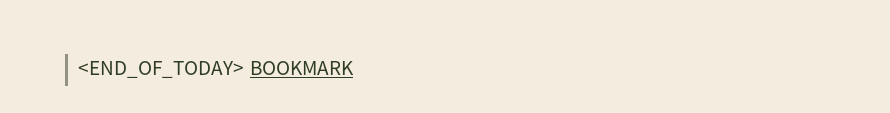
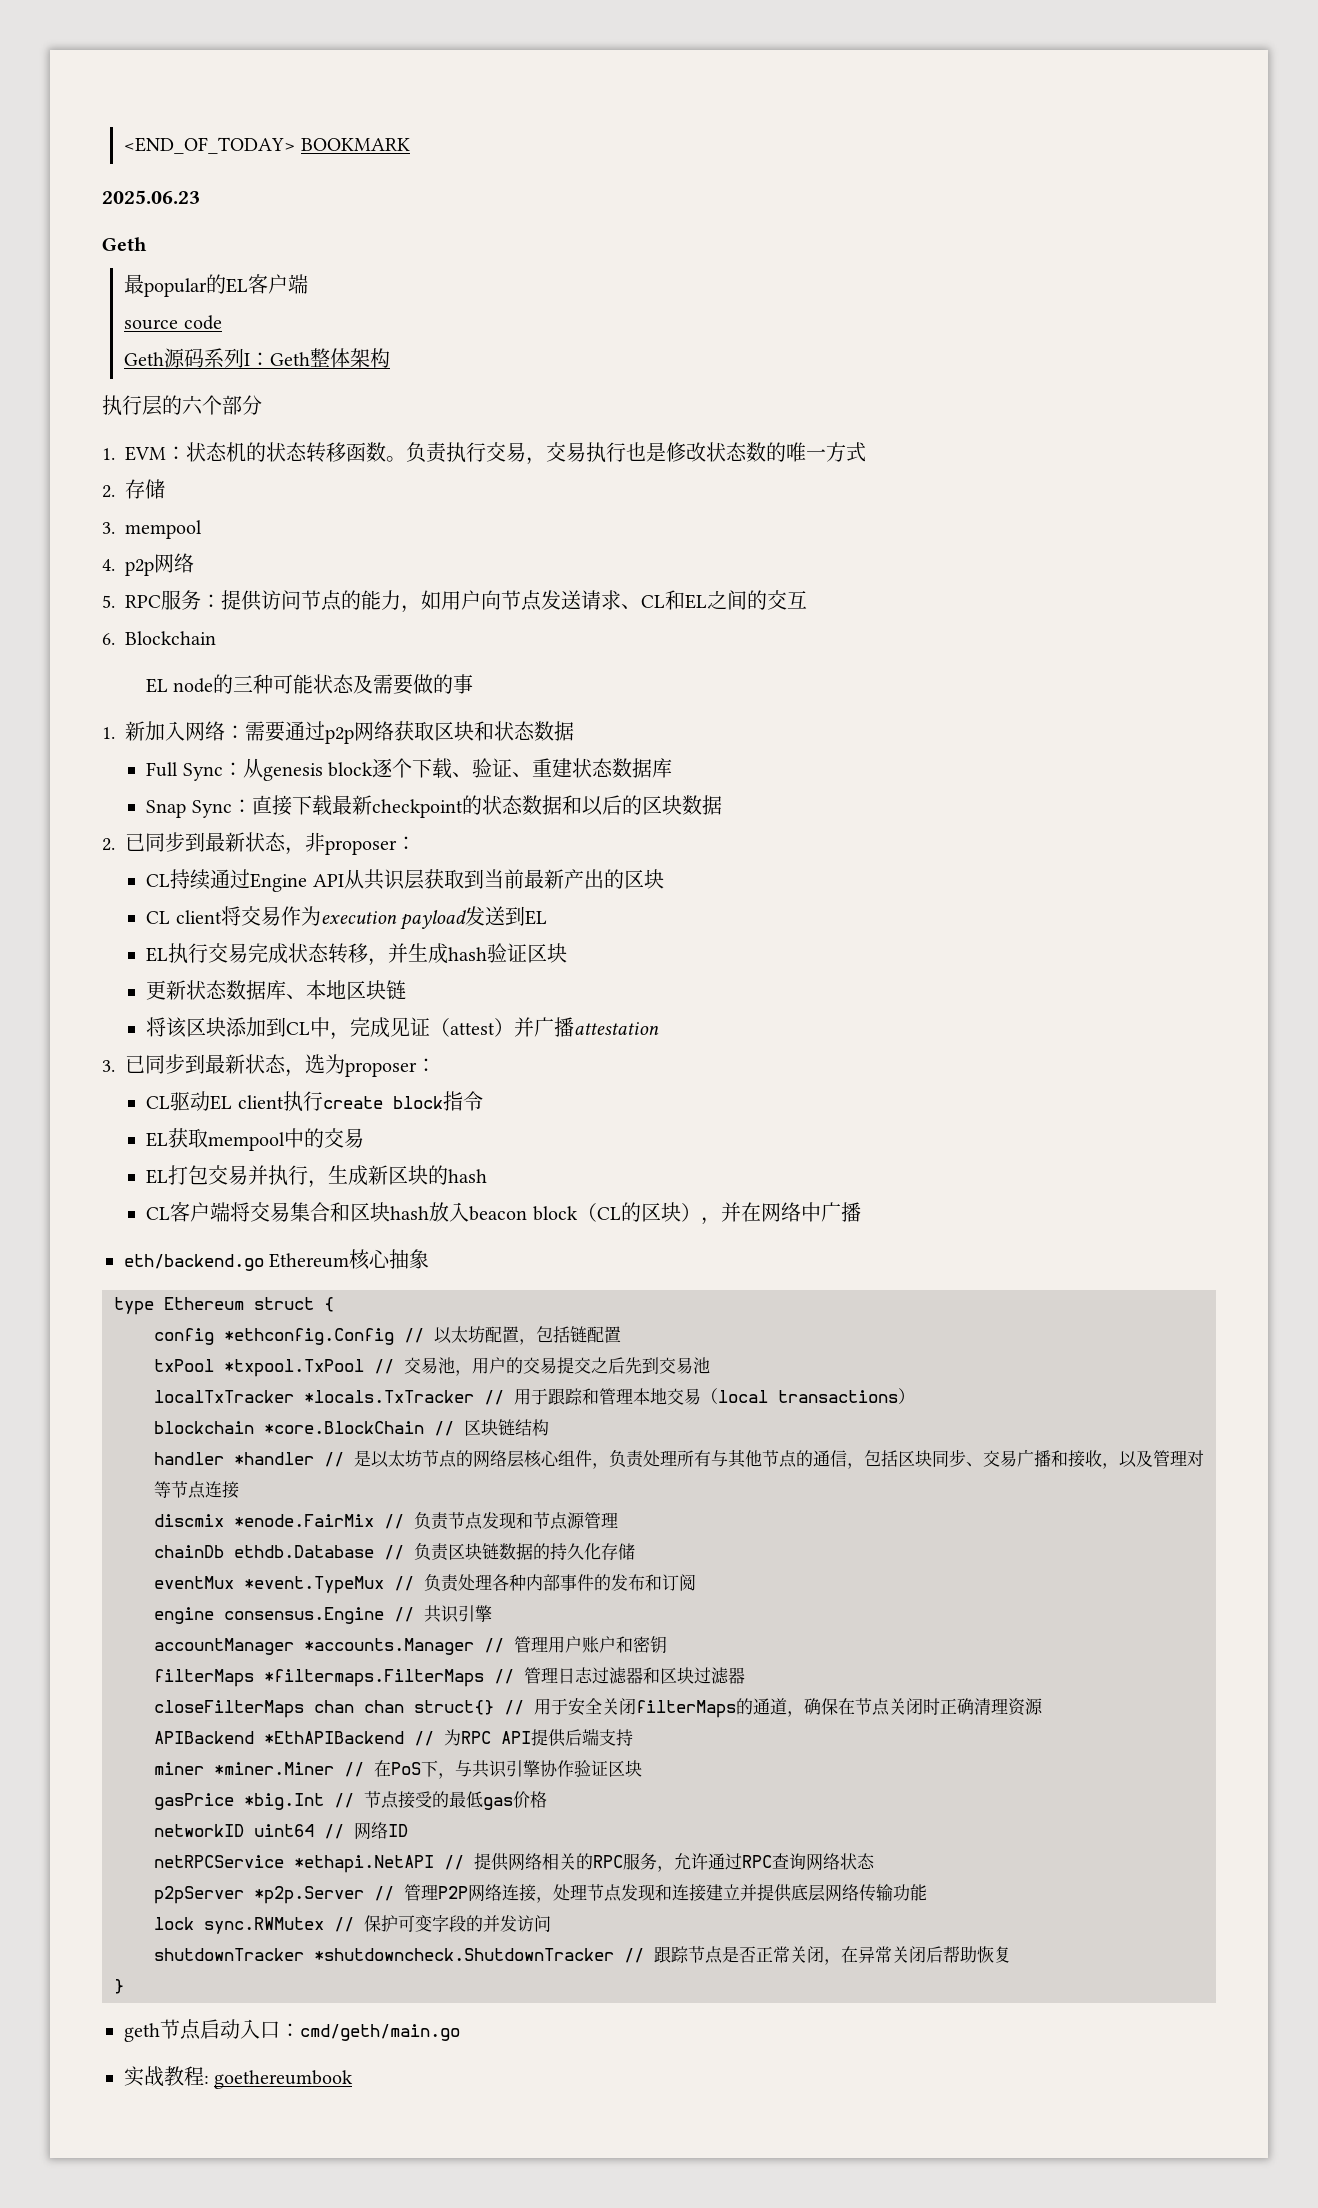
(354, 68) none -> [102,190,200,204] [102,237,147,251] [124,274,309,297] [124,315,222,330] [124,348,391,368] [102,395,262,416] [102,442,866,465] [102,479,165,499] [102,520,202,539] [102,553,194,576] [102,590,807,613] [102,631,216,645] [146,674,474,695] [102,721,574,744] [146,758,672,781] [146,795,722,818] [102,832,416,855] [146,869,664,892] [146,906,547,930] [146,943,568,966] [146,980,407,1000] [146,1017,660,1040] [102,1054,436,1077] [146,1091,483,1112] [146,1128,365,1151] [146,1165,488,1188] [146,1202,861,1225] [124,1249,430,1271] [114,1297,334,1315] [154,1326,621,1345] [154,1357,710,1377] [154,1388,915,1405] [154,1419,549,1436] [154,1449,1204,1469] [154,1481,239,1499] [154,1512,618,1530] [154,1543,635,1561] [154,1574,696,1594] [154,1605,492,1624] [154,1636,667,1655] [154,1667,745,1687] [154,1698,1043,1718] [154,1728,633,1747] [154,1760,642,1779] [154,1791,547,1810] [154,1822,408,1840] [154,1853,875,1873] [154,1884,927,1904] [154,1915,551,1934] [154,1946,1011,1965] [114,1979,124,1994] [124,2019,460,2042] [124,2066,354,2089] // 2025.06.23 // Geth // 最popular的EL客户端 // source code // Geth源码系列I：Geth整体架构 // 执行层的六个部分 // 1. EVM：状态机的状态转移函数。负责执行交易，交易执行也是修改状态数的唯一方式 // 2.存储 // 3. mempool // 4. p2p网络 // 5. RPC服务：提供访问节点的能力，如用户向节点发送请求、CL和EL之间的交互 // 6. Blockchain // EL node的三种可能状态及需要做的事 // 1.新加入网络：需要通过p2p网络获取区块和状态数据 // Full Sync：从genesis block逐个下载、验证、重建状态数据库 // Snap Sync：直接下载最新checkpoint的状态数据和以后的区块数据 // 2.已同步到最新状态，非proposer： // CL持续通过Engine API从共识层获取到当前最新产出的区块 // CL client将交易作为execution payload发送到EL // EL执行交易完成状态转移，并生成hash验证区块 // 更新状态数据库、本地区块链 // 将该区块添加到CL中，完成见证（attest）并广播attestation // 3.已同步到最新状态，选为proposer： // CL驱动EL client执行create block指令 // EL获取mempool中的交易 // EL打包交易并执行，生成新区块的hash // CL客户端将交易集合和区块hash放入beacon block（CL的区块），并在网络中广播 // eth/backend.go Ethereum核心抽象 // type Ethereum struct { // config *ethconfig.Config // 以太坊配置，包括链配置 // txPool *txpool.TxPool // 交易池，用户的交易提交之后先到交易池 // localTxTracker *locals.TxTracker // 用于跟踪和管理本地交易（local transactions） // blockchain *core.BlockChain // 区块链结构 // handler *handler // 是以太坊节点的网络层核心组件，负责处理所有与其他节点的通信，包括区块同步、交易广播和接收，以及管理对等节点连接 // discmix *enode.FairMix // 负责节点发现和节点源管理 // chainDb ethdb.Database // 负责区块链数据的持久化存储 // eventMux *event.TypeMux // 负责处理各种内部事件的发布和订阅 // engine consensus.Engine // 共识引擎 // accountManager *accounts.Manager // 管理用户账户和密钥 // filterMaps *filtermaps.FilterMaps // 管理日志过滤器和区块过滤器 // closeFilterMaps chan chan struct{} // 用于安全关闭filterMaps的通道，确保在节点关闭时正确清理资源 // APIBackend *EthAPIBackend // 为RPC API提供后端支持 // miner *miner.Miner // 在PoS下，与共识引擎协作验证区块 // gasPrice *big.Int // 节点接受的最低gas价格 // networkID uint64 // 网络ID // netRPCService *ethapi.NetAPI // 提供网络相关的RPC服务，允许通过RPC查询网络状态 // p2pServer *p2p.Server // 管理P2P网络连接，处理节点发现和连接建立并提供底层网络传输功能 // lock sync.RWMutex // 保护可变字段的并发访问 // shutdownTracker *shutdowncheck.ShutdownTracker // 跟踪节点是否正常关闭，在异常关闭后帮助恢复 // } // geth节点启动入口：cmd/geth/main.go // 实战教程: goethereumbook

